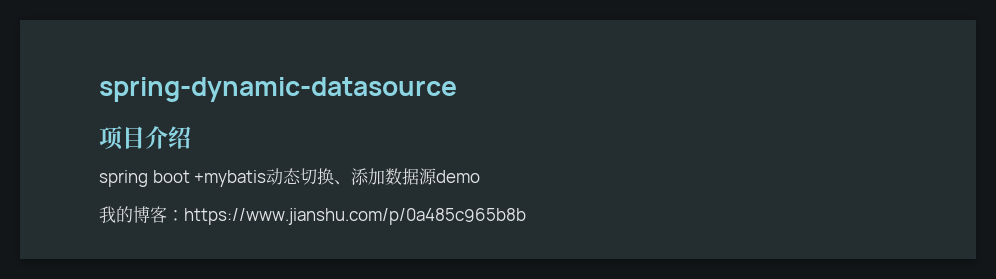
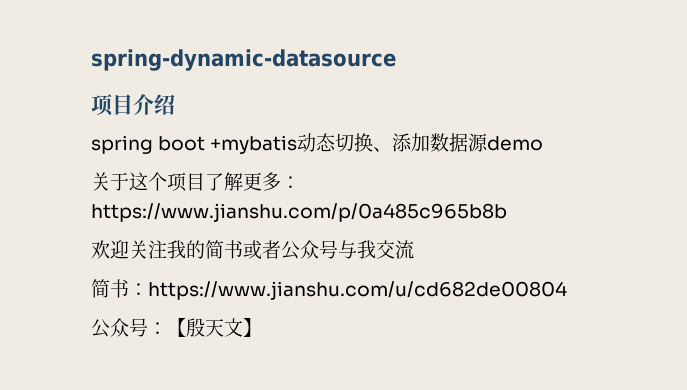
[99,206,526,225] 我的博客：https://www.jianshu.com/p/0a485c965b8b -> [91,172,300,192] [91,203,507,222] [91,240,414,260] [91,279,567,300] [91,318,262,338] 关于这个项目了解更多：https://www.jianshu.com/p/0a485c965b8b // 欢迎关注我的简书或者公众号与我交流 // 简书：https://www.jianshu.com/u/cd682de00804 // 公众号：【殷天文】

